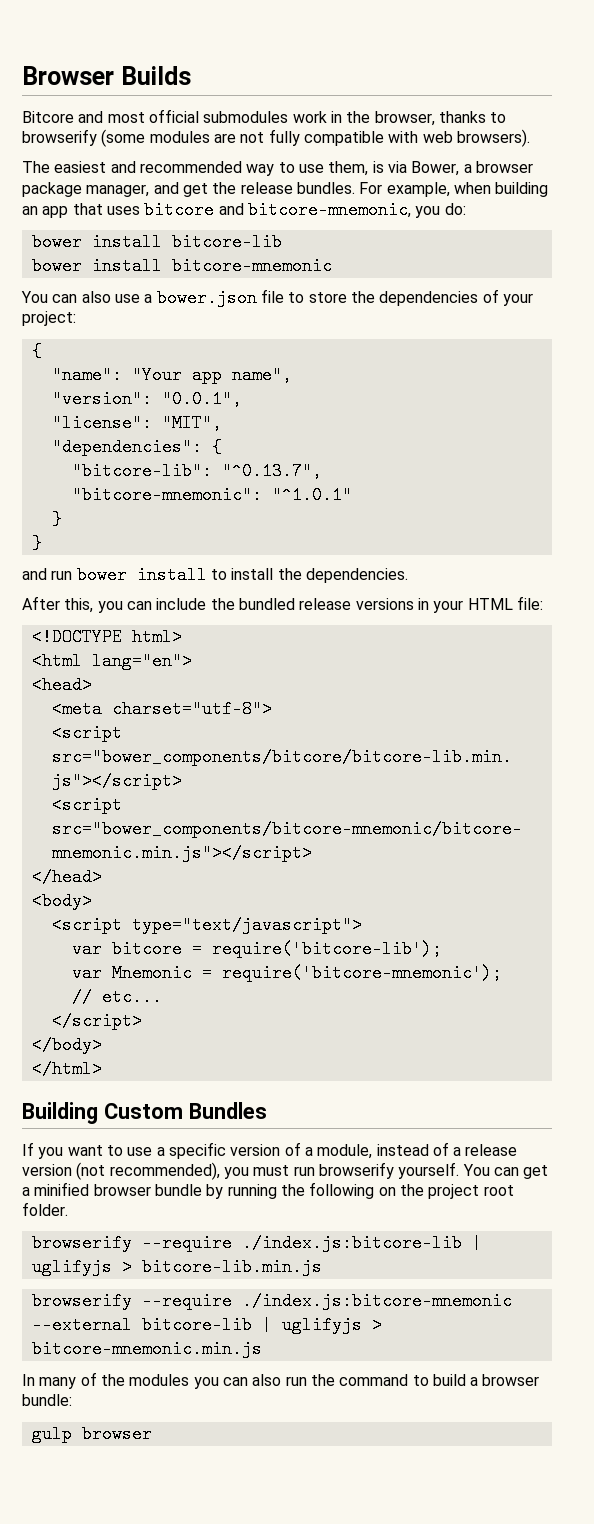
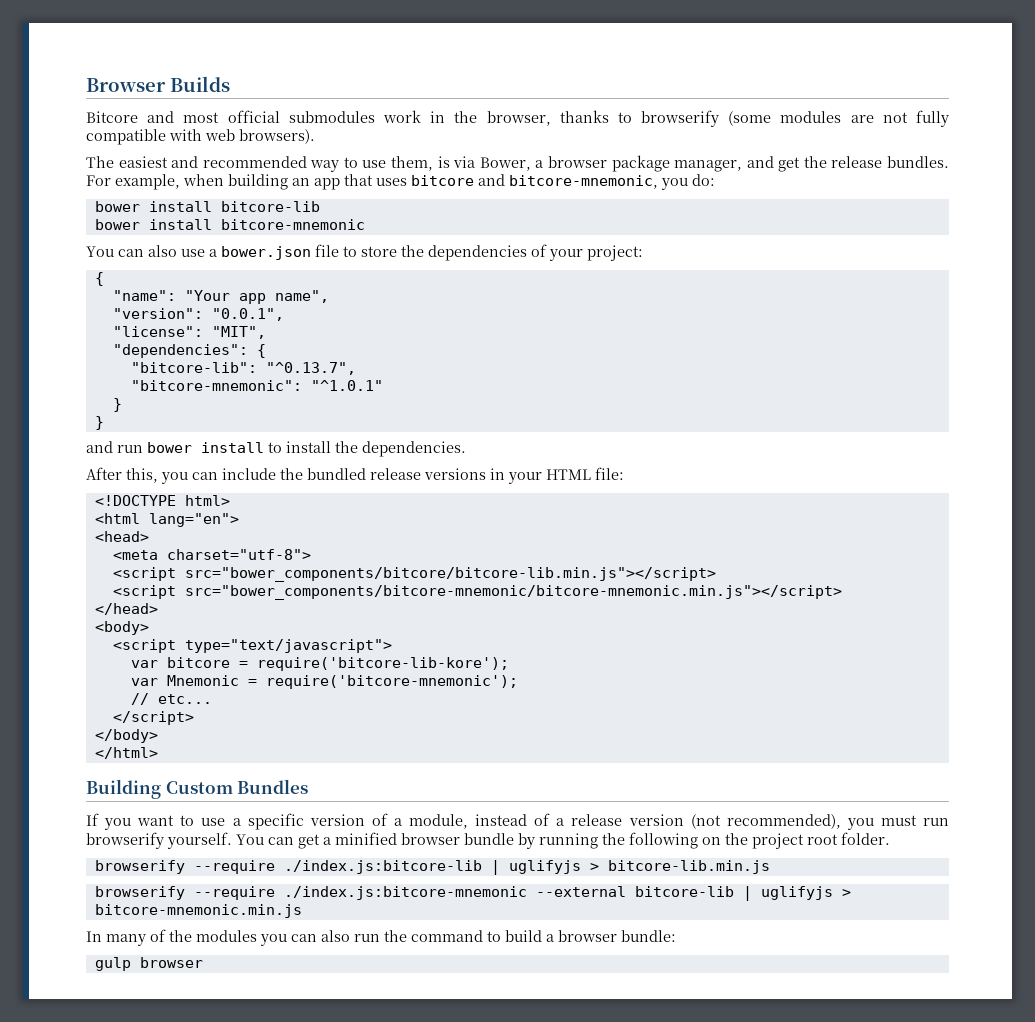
[211,940,442,958] require('bitcore-lib'); -> [256,657,509,671] require('bitcore-lib-kore');

